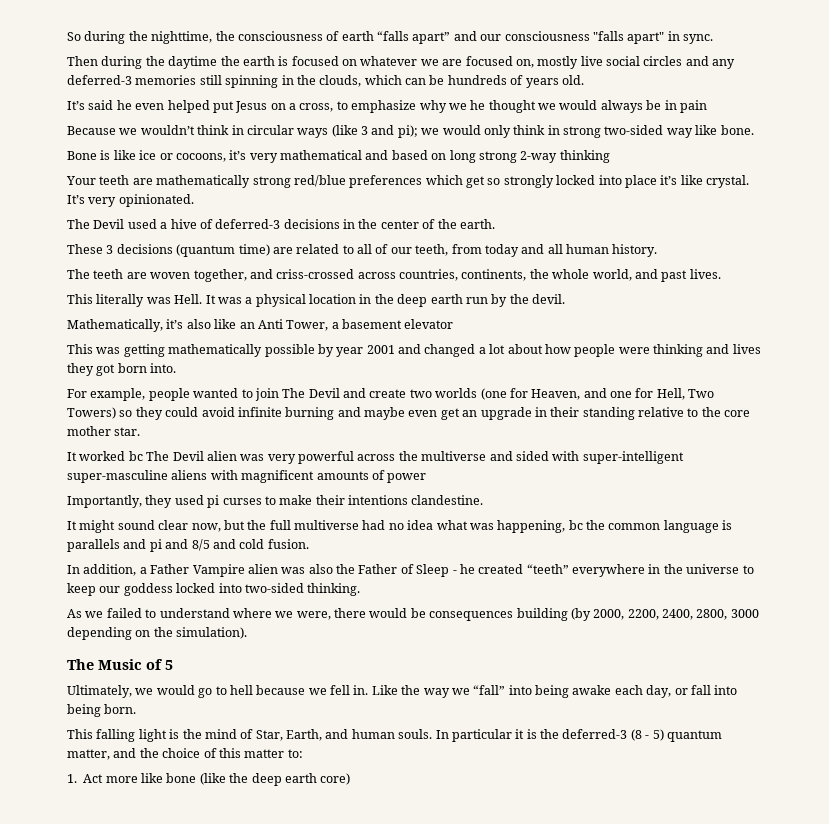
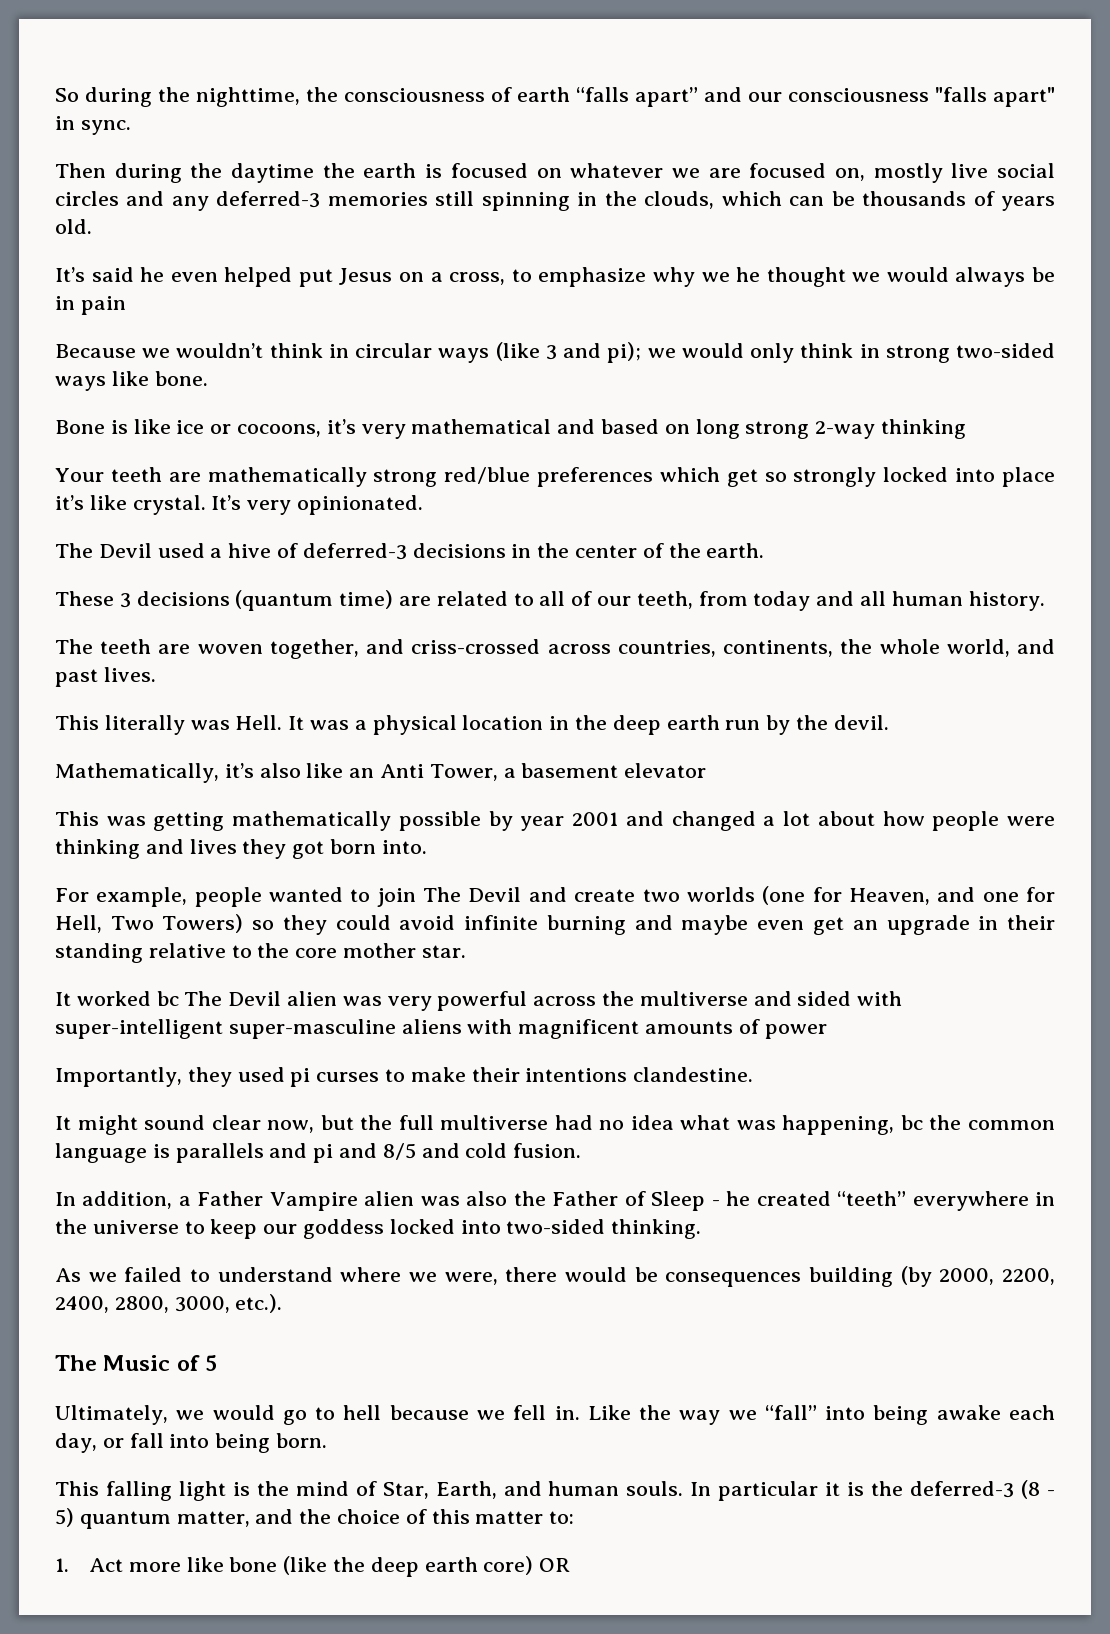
[447,75,507,85] hundreds -> [862,191,967,206] thousands
[666,128,693,138] way -> [55,376,106,391] ways
[730,609,759,618] [67,627,248,640] 3000 depending on the simulation). -> [174,1294,283,1313] 3000, etc.).
(351, 779) none -> [539,1558,571,1572] OR

